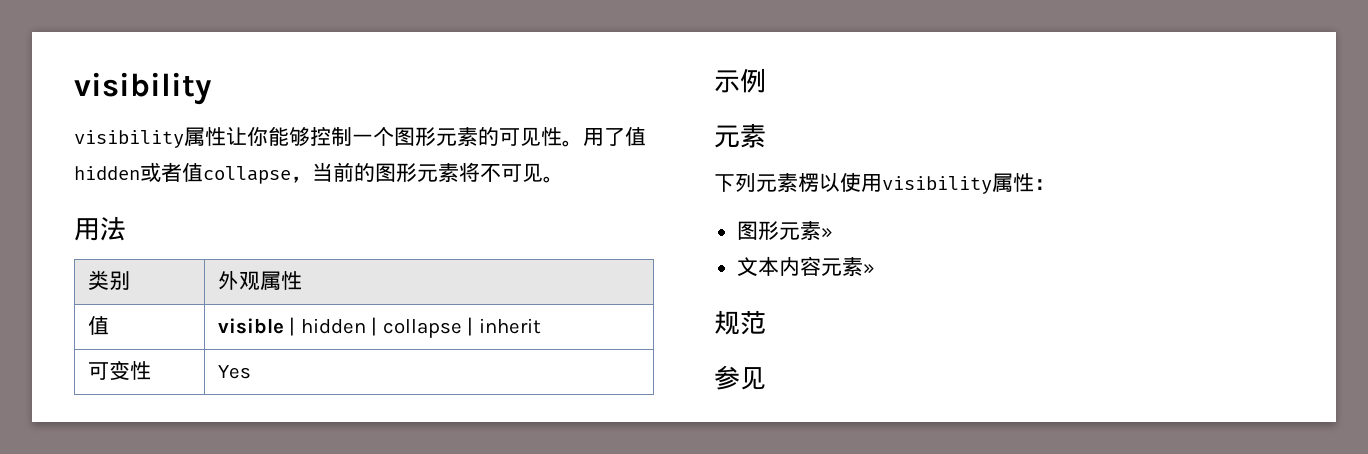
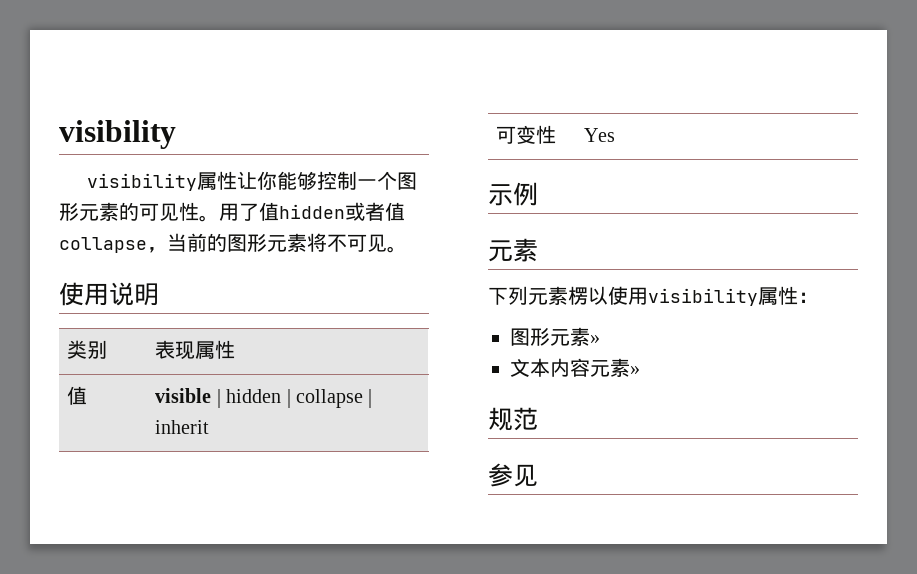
[74,216,126,241] 用法 -> [59,282,159,306] 使用说明
[217,271,260,290] 外观 -> [155,340,196,360] 表现

